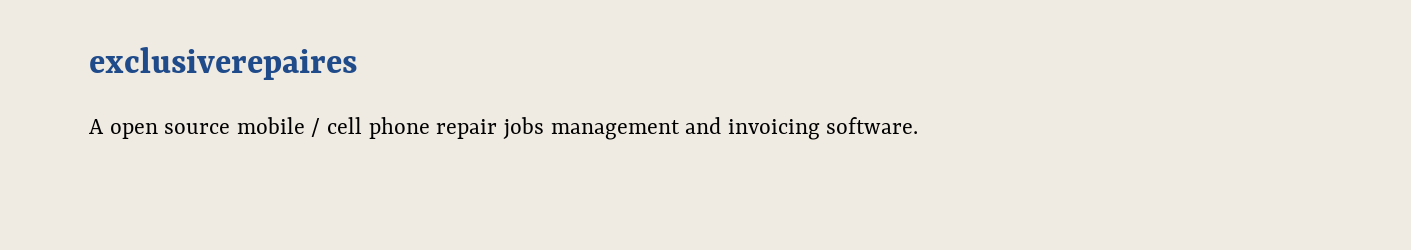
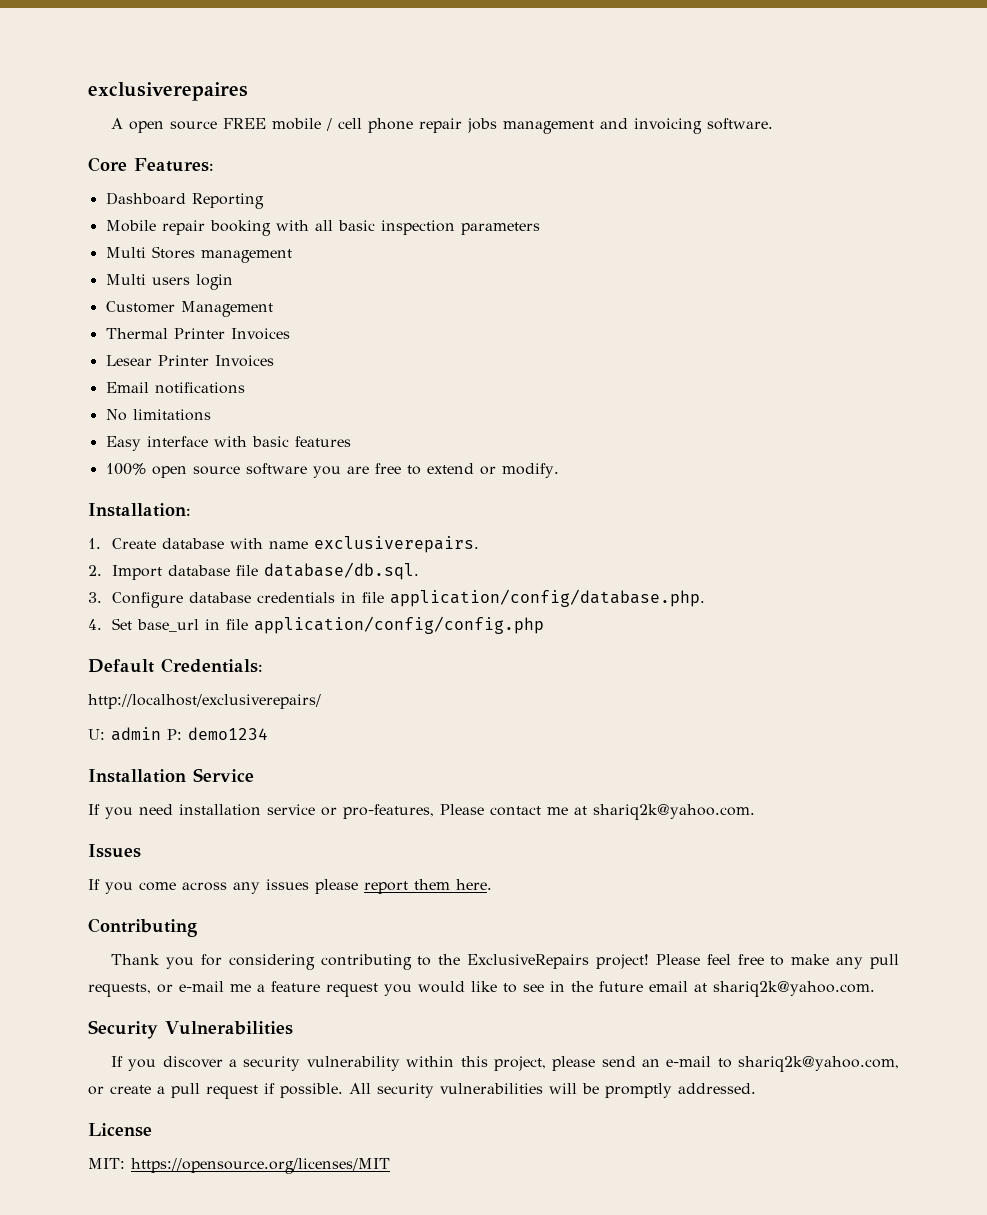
(231, 128) none -> [223,118,267,129] FREE
(919, 125) none -> [88,157,214,172] [105,192,264,209] [105,220,540,236] [105,246,292,263] [105,274,233,290] [105,301,273,317] [105,328,290,340] [105,355,274,367] [105,382,245,394] [105,409,211,421] [105,436,351,451] [105,463,559,478] [88,503,191,517] [88,536,480,553] [88,562,420,580] [88,589,706,608] [88,616,545,634] [88,658,263,673] [88,694,321,709] [88,727,268,741] [88,768,254,783] [88,804,755,820] [88,844,141,858] [88,879,492,894] [88,918,197,937] [111,954,899,970] [88,981,875,997] [88,1020,293,1039] [111,1056,900,1072] [88,1083,756,1099] [88,1123,152,1137] [88,1158,390,1174] // Core Features: // Dashboard Reporting // Mobile repair booking with all basic inspection parameters // Multi Stores management // Multi users login // Customer Management // Thermal Printer Invoices // Lesear Printer Invoices // Email notifications // No limitations // Easy interface with basic features // 100% open source software you are free to extend or modify. // Installation: // 1. Create database with name exclusiverepairs. // 2. Import database file database/db.sql. // 3. Configure database credentials in file application/config/database.php. // 4. Set base_url in file application/config/config.php // Default Credentials: // http://localhost/exclusiverepairs/ // U: admin P: demo1234 // Installation Service // If you need installation service or pro-features, Please contact me at shariq2k@yahoo.com. // Issues // If you come across any issues please report them here. // Contributing // Thank you for considering contributing to the ExclusiveRepairs project! Please feel free to make any pull requests, or e-mail me a feature request you would like to see in the future email at shariq2k@yahoo.com. // Security Vulnerabilities // If you discover a security vulnerability within this project, please send an e-mail to shariq2k@yahoo.com, or create a pull request if possible. All security vulnerabilities will be promptly addressed. // License // MIT: https://opensource.org/licenses/MIT

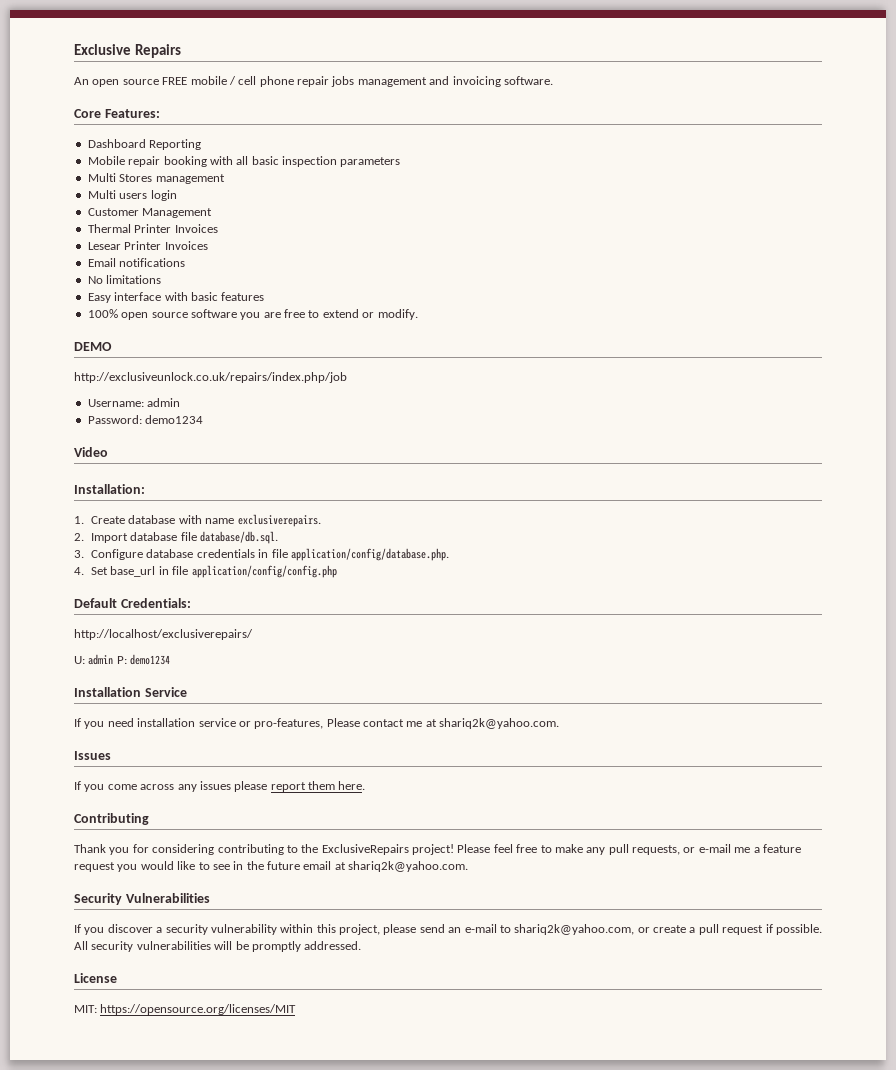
[88,82,248,101] [111,118,124,129] exclusiverepaires // A -> [74,44,181,58] [74,77,89,85] Exclusive Repairs // An
(559, 470) none -> [74,342,112,351] [74,372,347,383] [87,398,181,407] [87,415,204,424] [74,447,108,457] // DEMO // http://exclusiveunlock.co.uk/repairs/index.php/job // Username: admin // Password: demo1234 // Video

